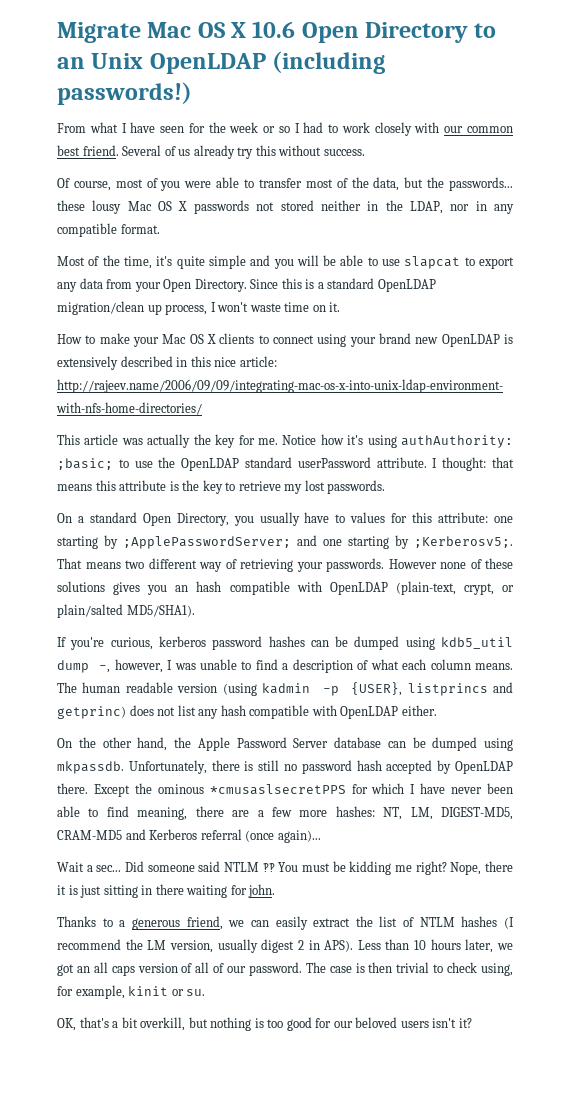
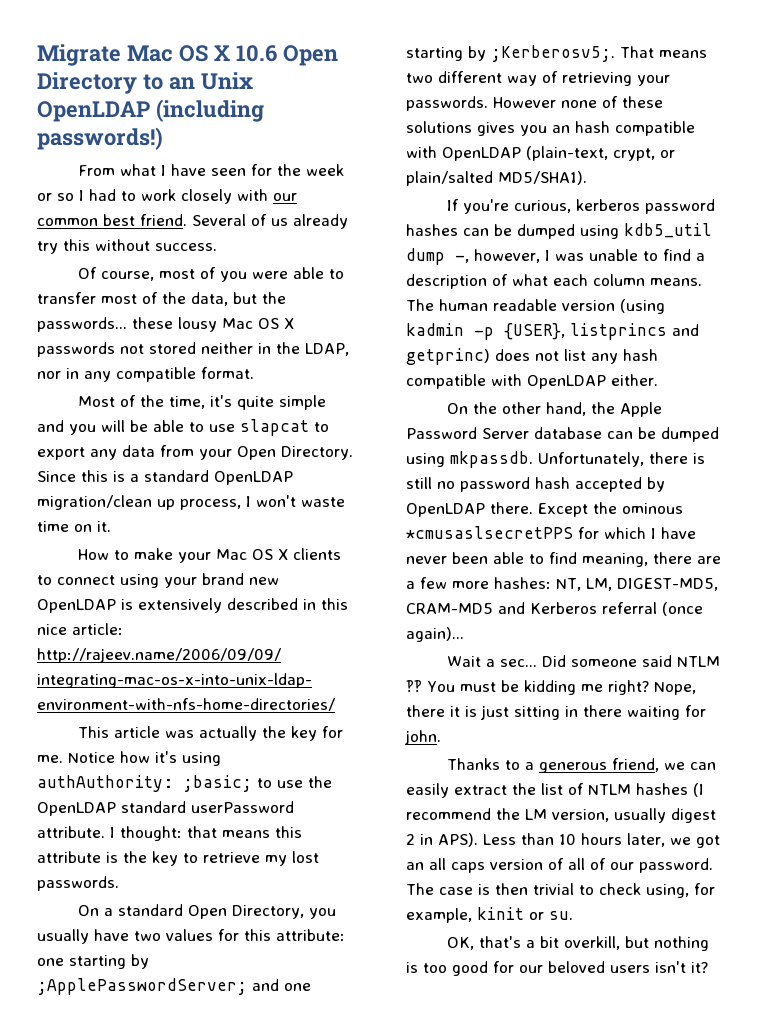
[335,514,346,523] to -> [134,931,161,941] two

